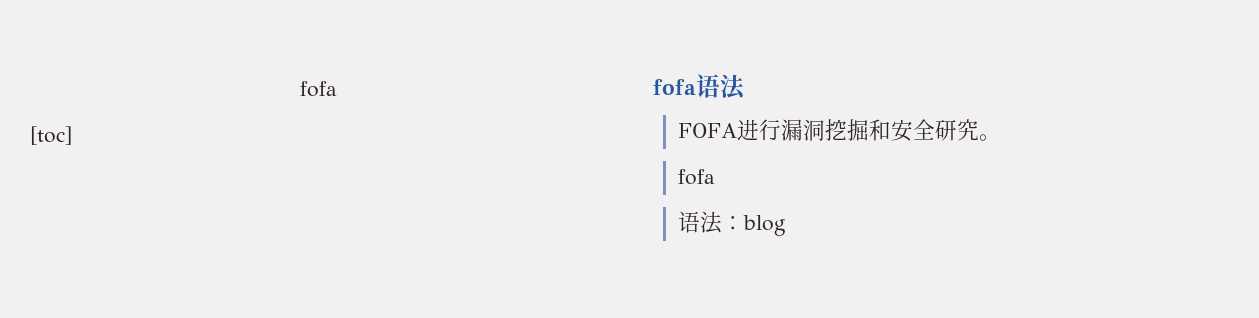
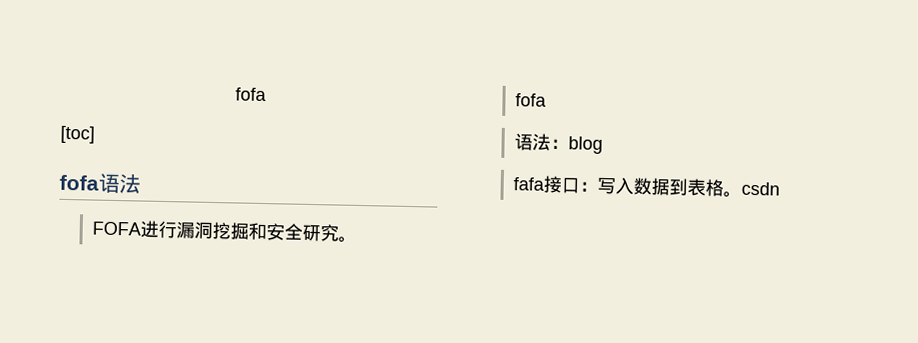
(787, 225) none -> [512,175,780,198] // fafa接口：写入数据到表格。csdn

